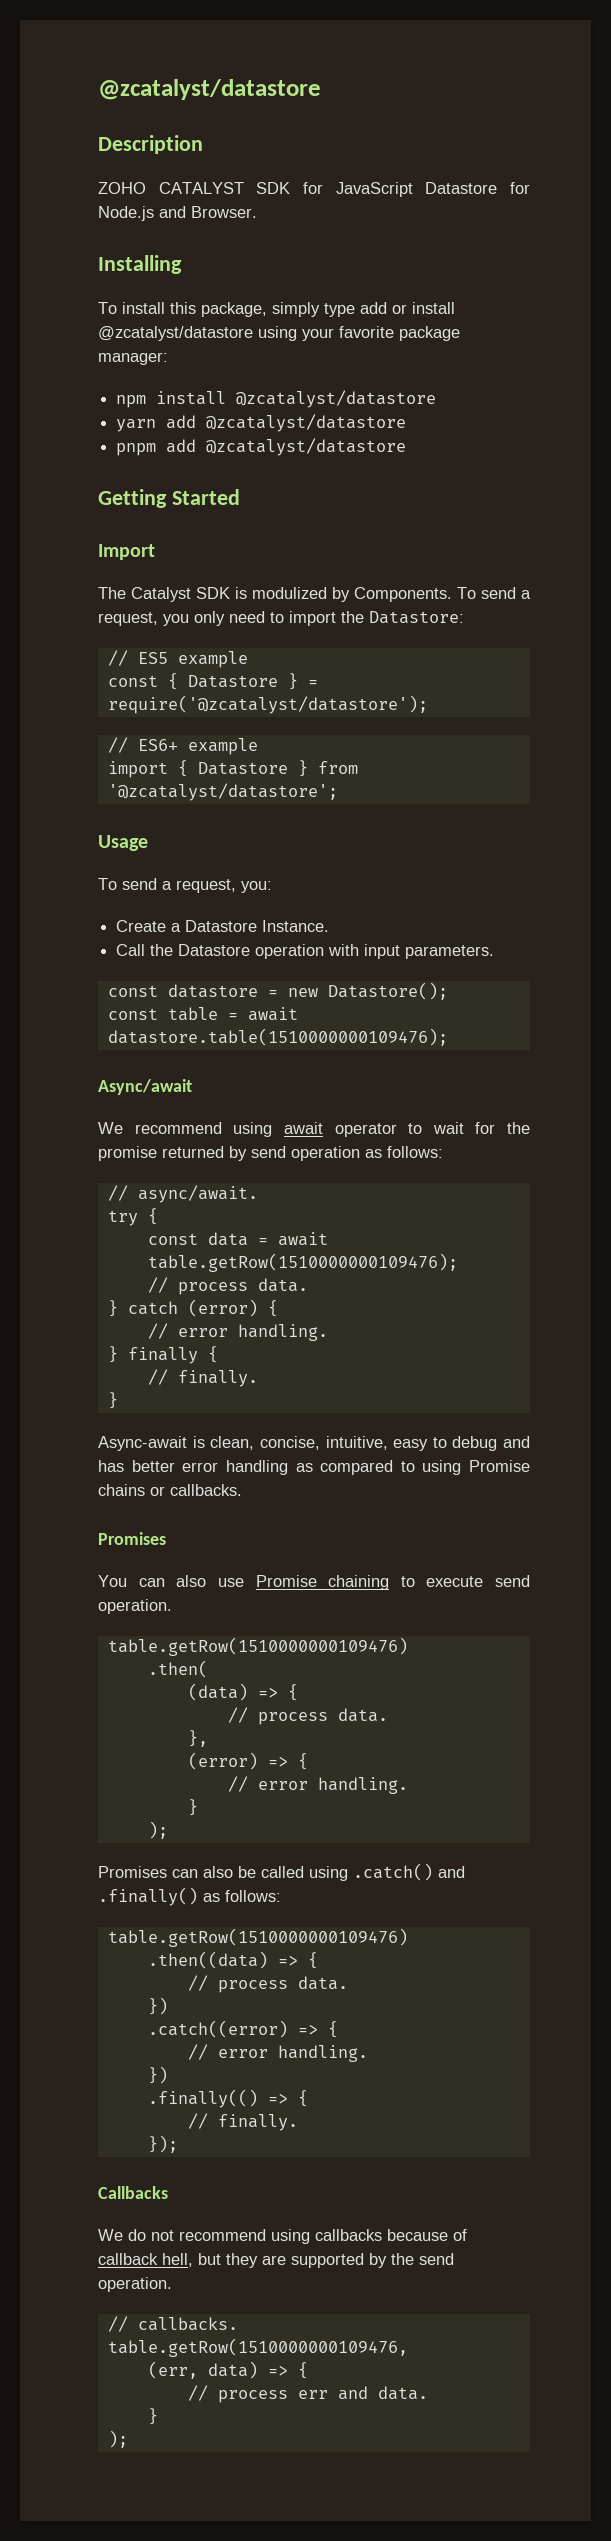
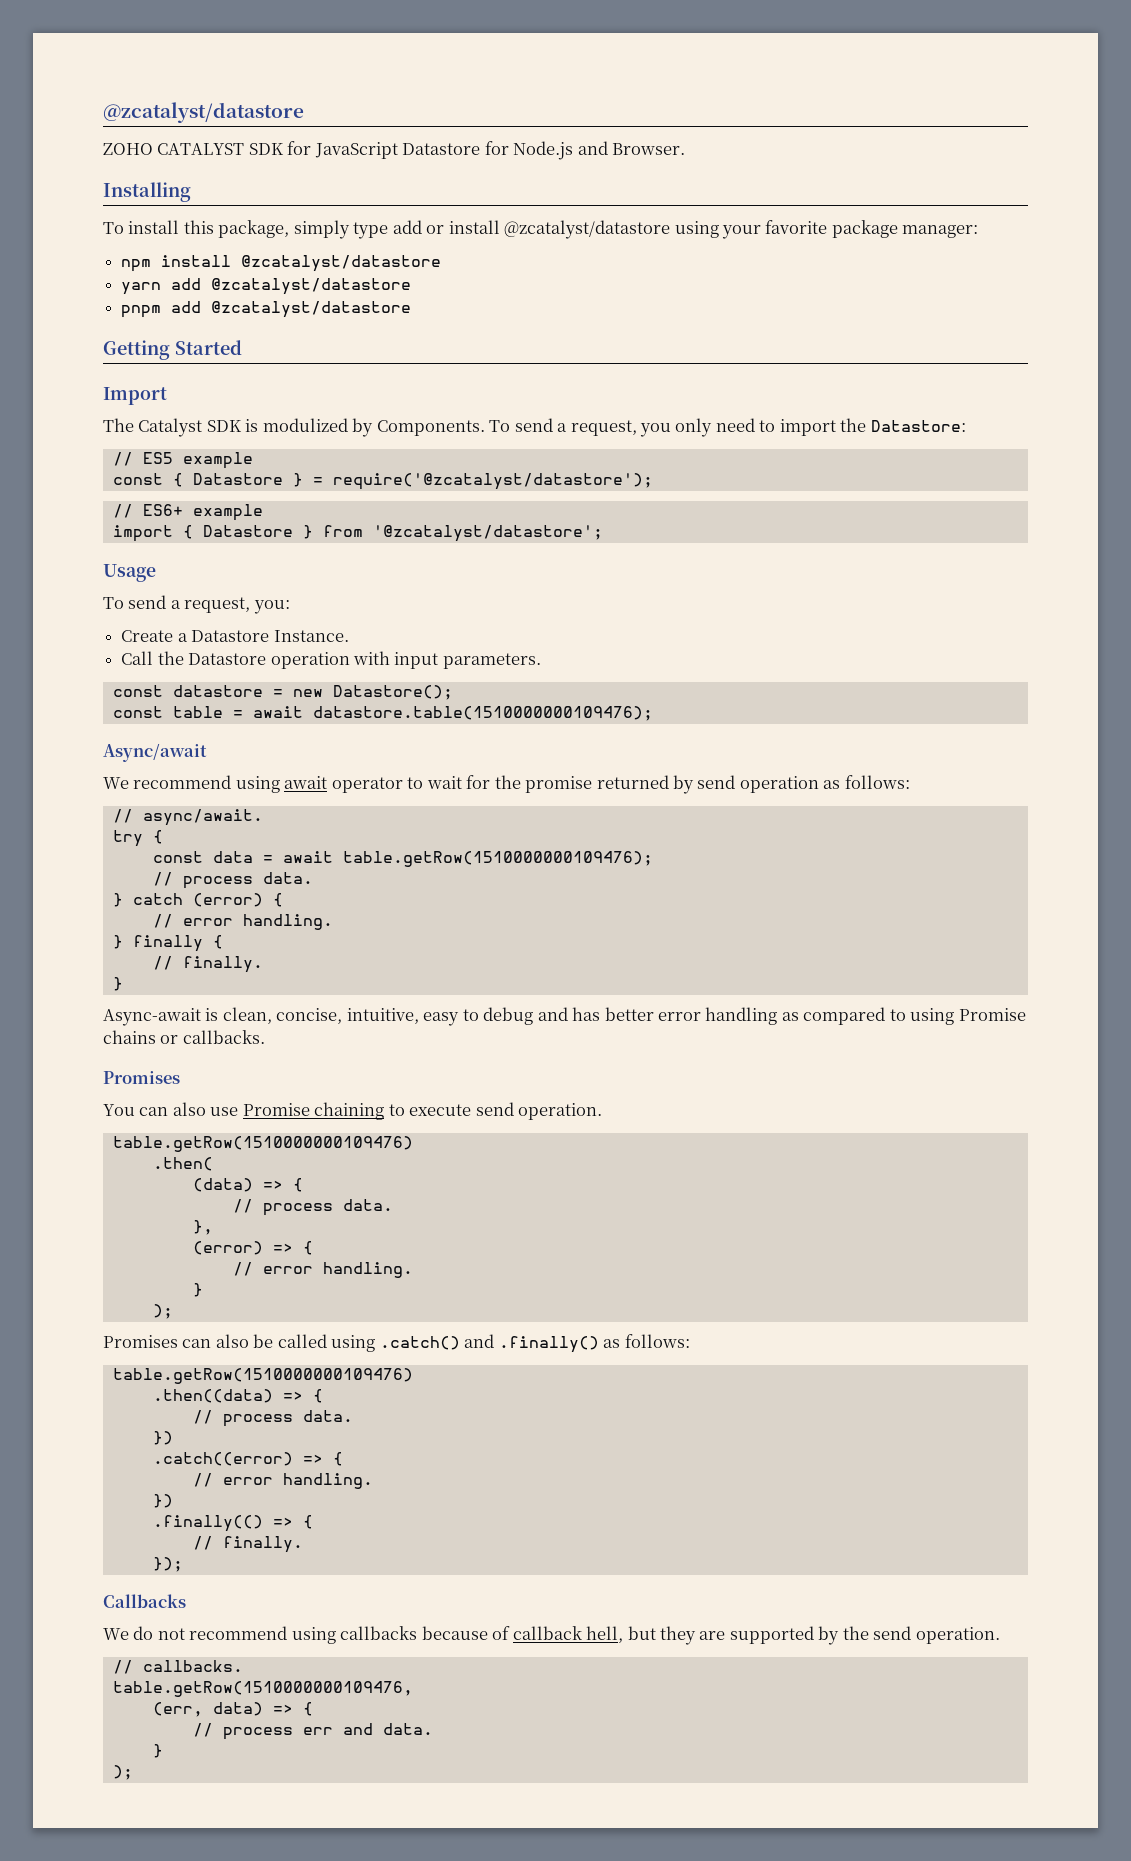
[98,79,321,100] [98,135,203,154] @zcatalyst/datastore // Description -> [103,102,304,123] @zcatalyst/datastore

